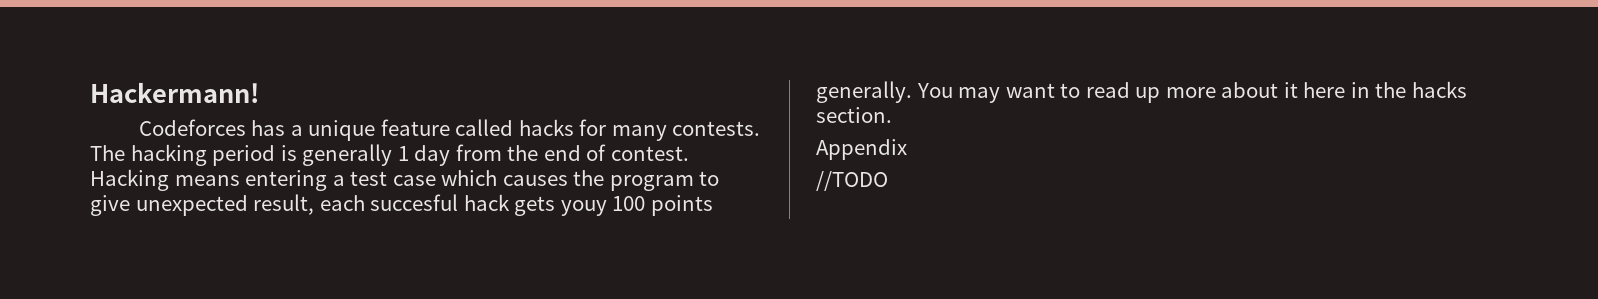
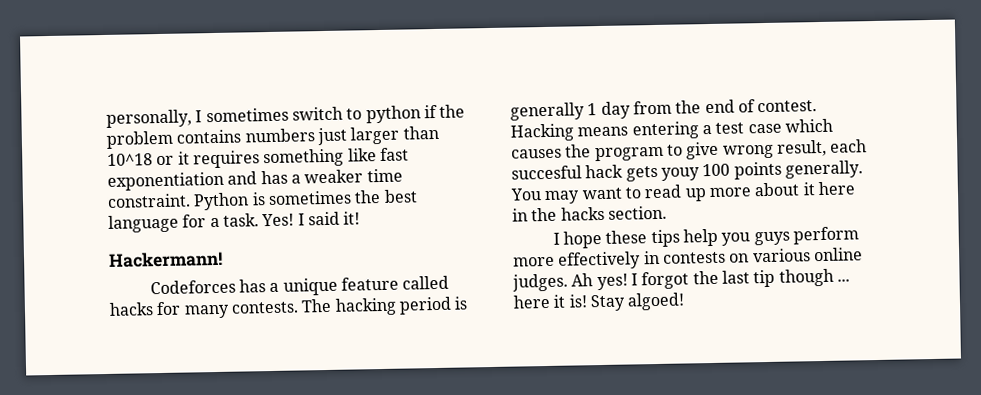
(90, 92) none -> [106,104,466,128] [106,125,439,149] [107,147,409,169] [107,168,403,191] [107,189,418,211] [108,211,361,233] personally, I sometimes switch to python if the problem contains numbers just larger than 10^18 or it requires something like fast exponentiation and has a weaker time constraint. Python is sometimes the best language for a task. Yes! I said it! //
[135,195,248,216] unexpected -> [722,144,774,159] wrong
[816,139,907,160] [816,171,888,191] Appendix // //TODO -> [552,226,859,249] [513,247,863,270] [512,268,850,292] [513,292,686,312] I hope these tips help you guys perform more effectively in contests on various online judges. Ah yes! I forgot the last tip though ... here it is! Stay algoed!

